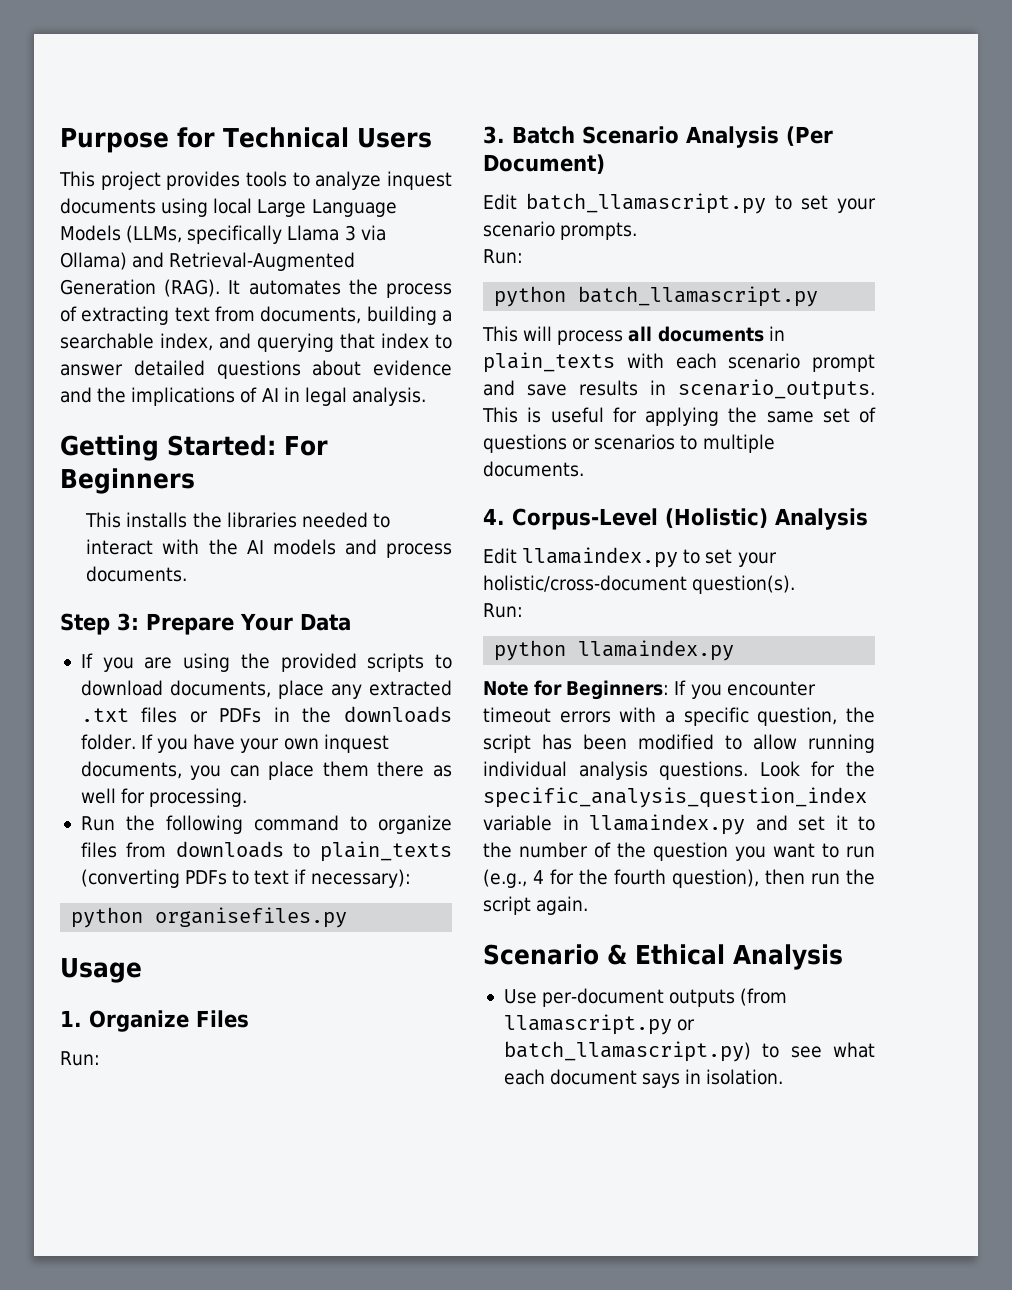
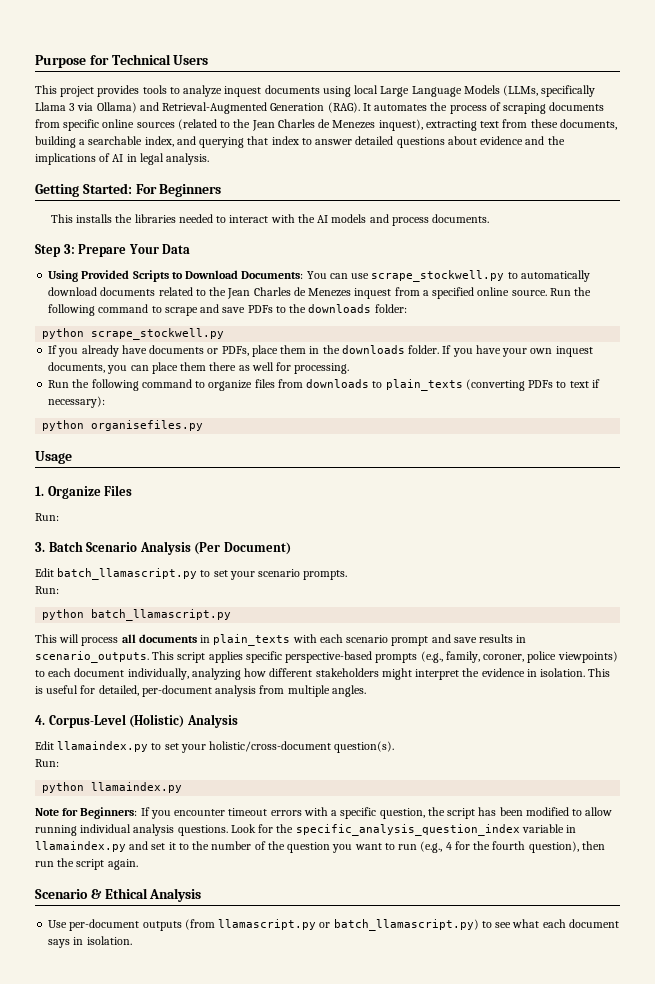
(77, 314) none -> [503,102,605,114] [35,119,423,131] scraping documents from specific online sources (related to the Jean Charles de Menezes inquest),
(256, 314) none -> [530,119,558,128] these
[80,653,452,672] [80,680,453,699] [80,707,262,723] If you are using the provided scripts to download documents, place any extracted .txt files or PDFs -> [48,270,590,282] [48,287,592,299] [48,304,407,316] [42,328,225,340] [48,345,307,357] Using Provided Scripts to Download Documents: You can use scrape_stockwell.py to automatically download documents related to the Jean Charles de Menezes inquest from a specified online source. Run the following command to scrape and save PDFs to the downloads folder: // python scrape_stockwell.py // If you already have documents or PDFs, place them
[527,407,876,426] [483,434,775,453] [483,461,584,477] is useful for applying the same set of questions or scenarios to multiple documents. -> [177,651,618,663] [35,668,611,680] [35,685,366,697] script applies specific perspective-based prompts (e.g., family, coroner, police viewpoints) to each document individually, analyzing how different stakeholders might interpret the evidence in isolation. This is useful for detailed, per-document analysis from multiple angles.

